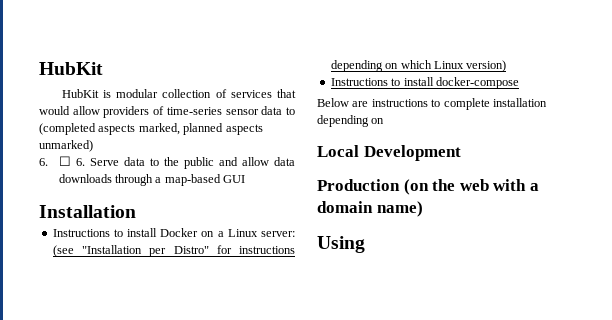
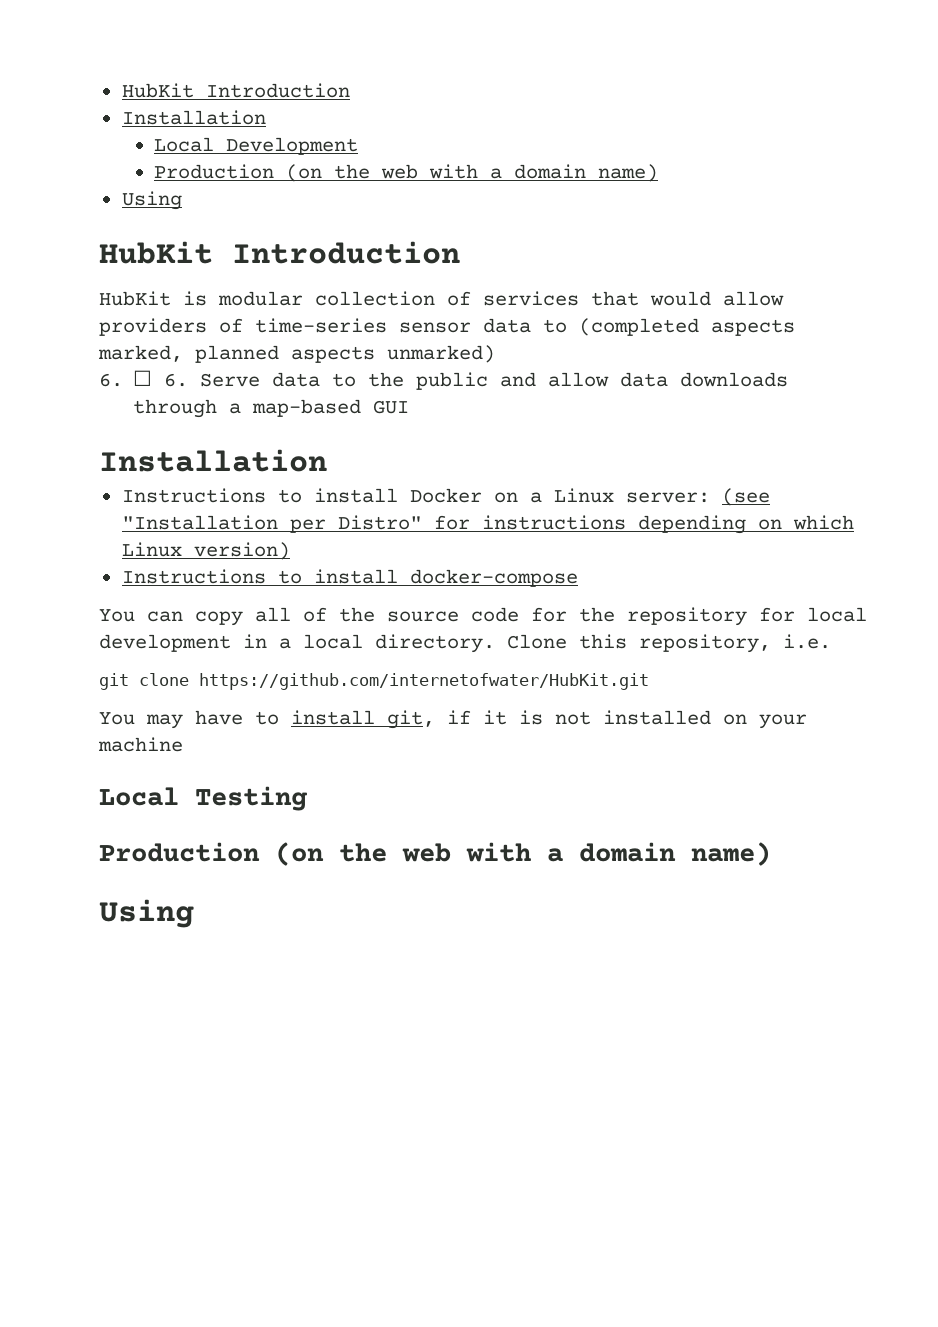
[39,62,103,75] HubKit -> [121,83,350,98] [121,110,266,125] [154,137,359,155] [154,164,659,182] [121,191,182,210] [99,241,460,264] HubKit Introduction // Installation // Local Development // Production (on the web with a domain name) // Using // HubKit Introduction
[317,98,547,110] [317,115,385,127] [317,145,461,161] Below are instructions to complete installation depending on // Local Development -> [99,607,867,626] [99,634,831,653] [99,673,649,690] [99,710,807,729] [98,737,183,752] [99,786,307,811] You can copy all of the source code for the repository for local development in a local directory. Clone this repository, i.e. // git clone https://github.com/internetofwater/HubKit.git // You may have to install git, if it is not installed on your machine // Local Testing

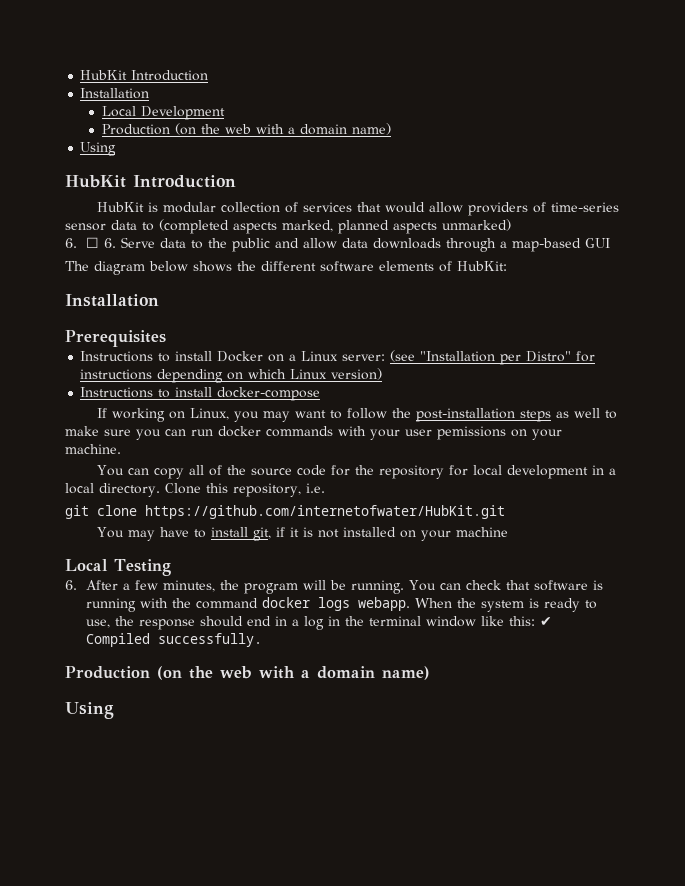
[99,449,327,472] // Installation -> [65,261,507,275] [65,294,159,307] [65,330,166,347] // The diagram below shows the different software elements of HubKit: // Installation // Prerequisites
(578, 578) none -> [97,408,618,422] [65,426,562,440] [65,444,121,454] // If working on Linux, you may want to follow the post-installation steps as well to make sure you can run docker commands with your user pemissions on your machine.
(307, 798) none -> [65,580,604,594] [86,597,598,612] [86,616,553,630] [86,633,263,647] // 6. After a few minutes, the program will be running. You can check that software is running with the command docker logs webapp. When the system is ready to use, the response should end in a log in the terminal window like this: ✔ Compiled successfully.

